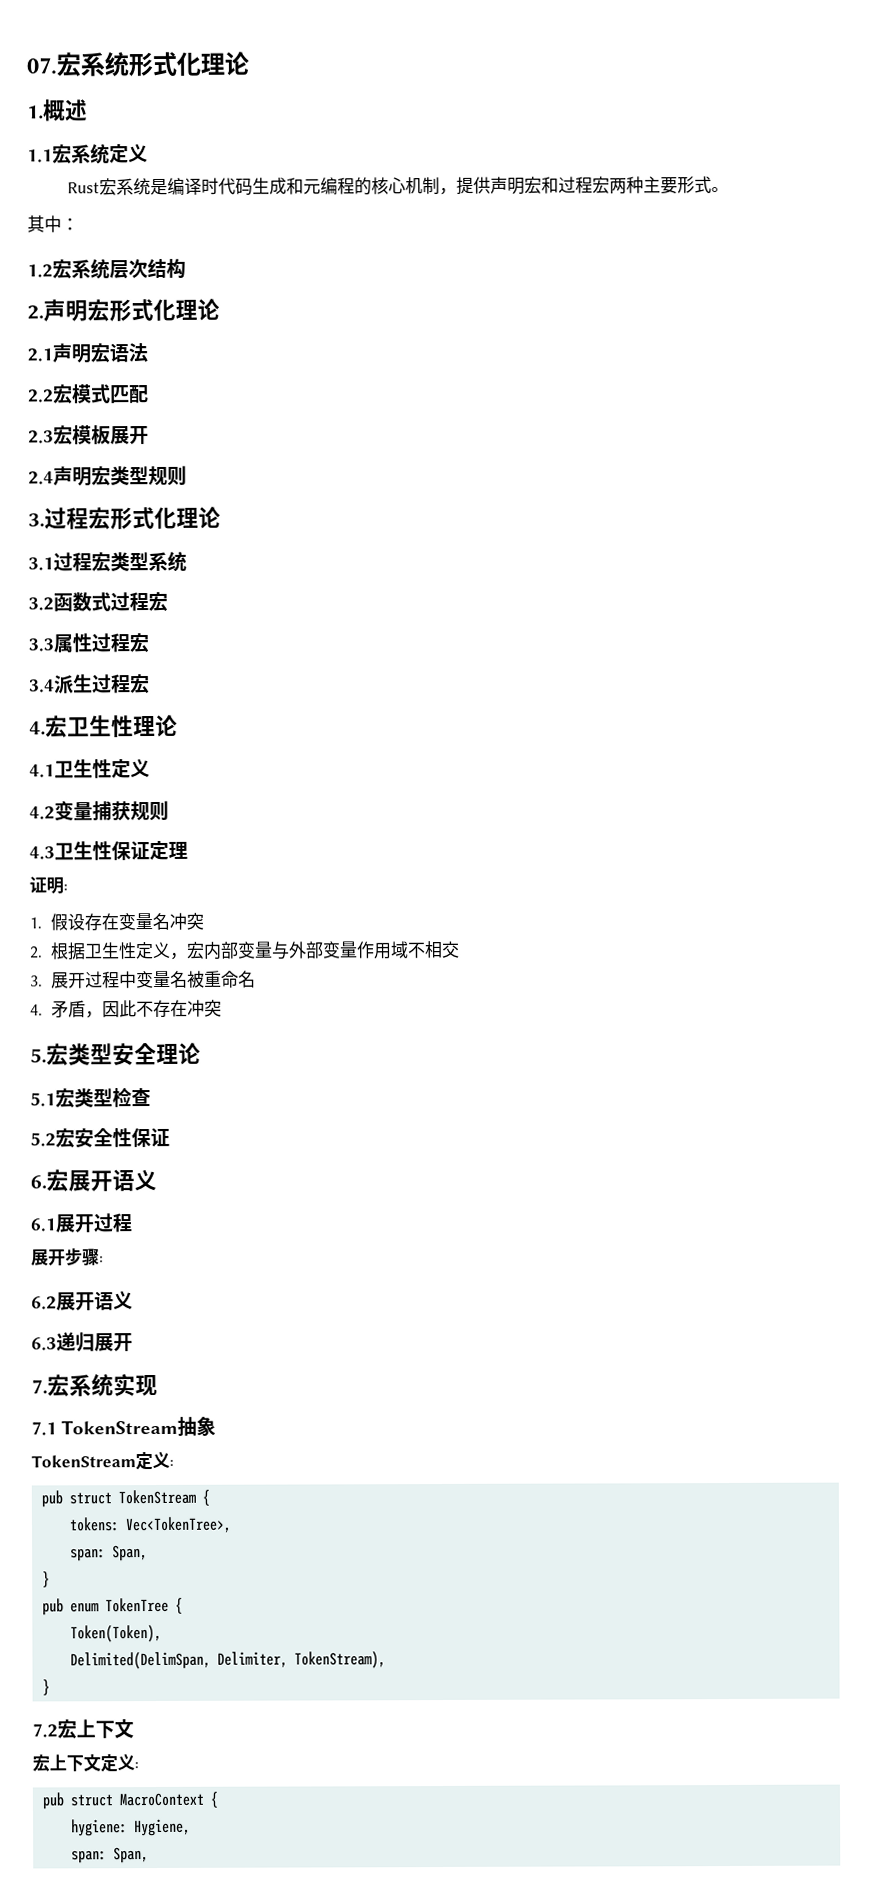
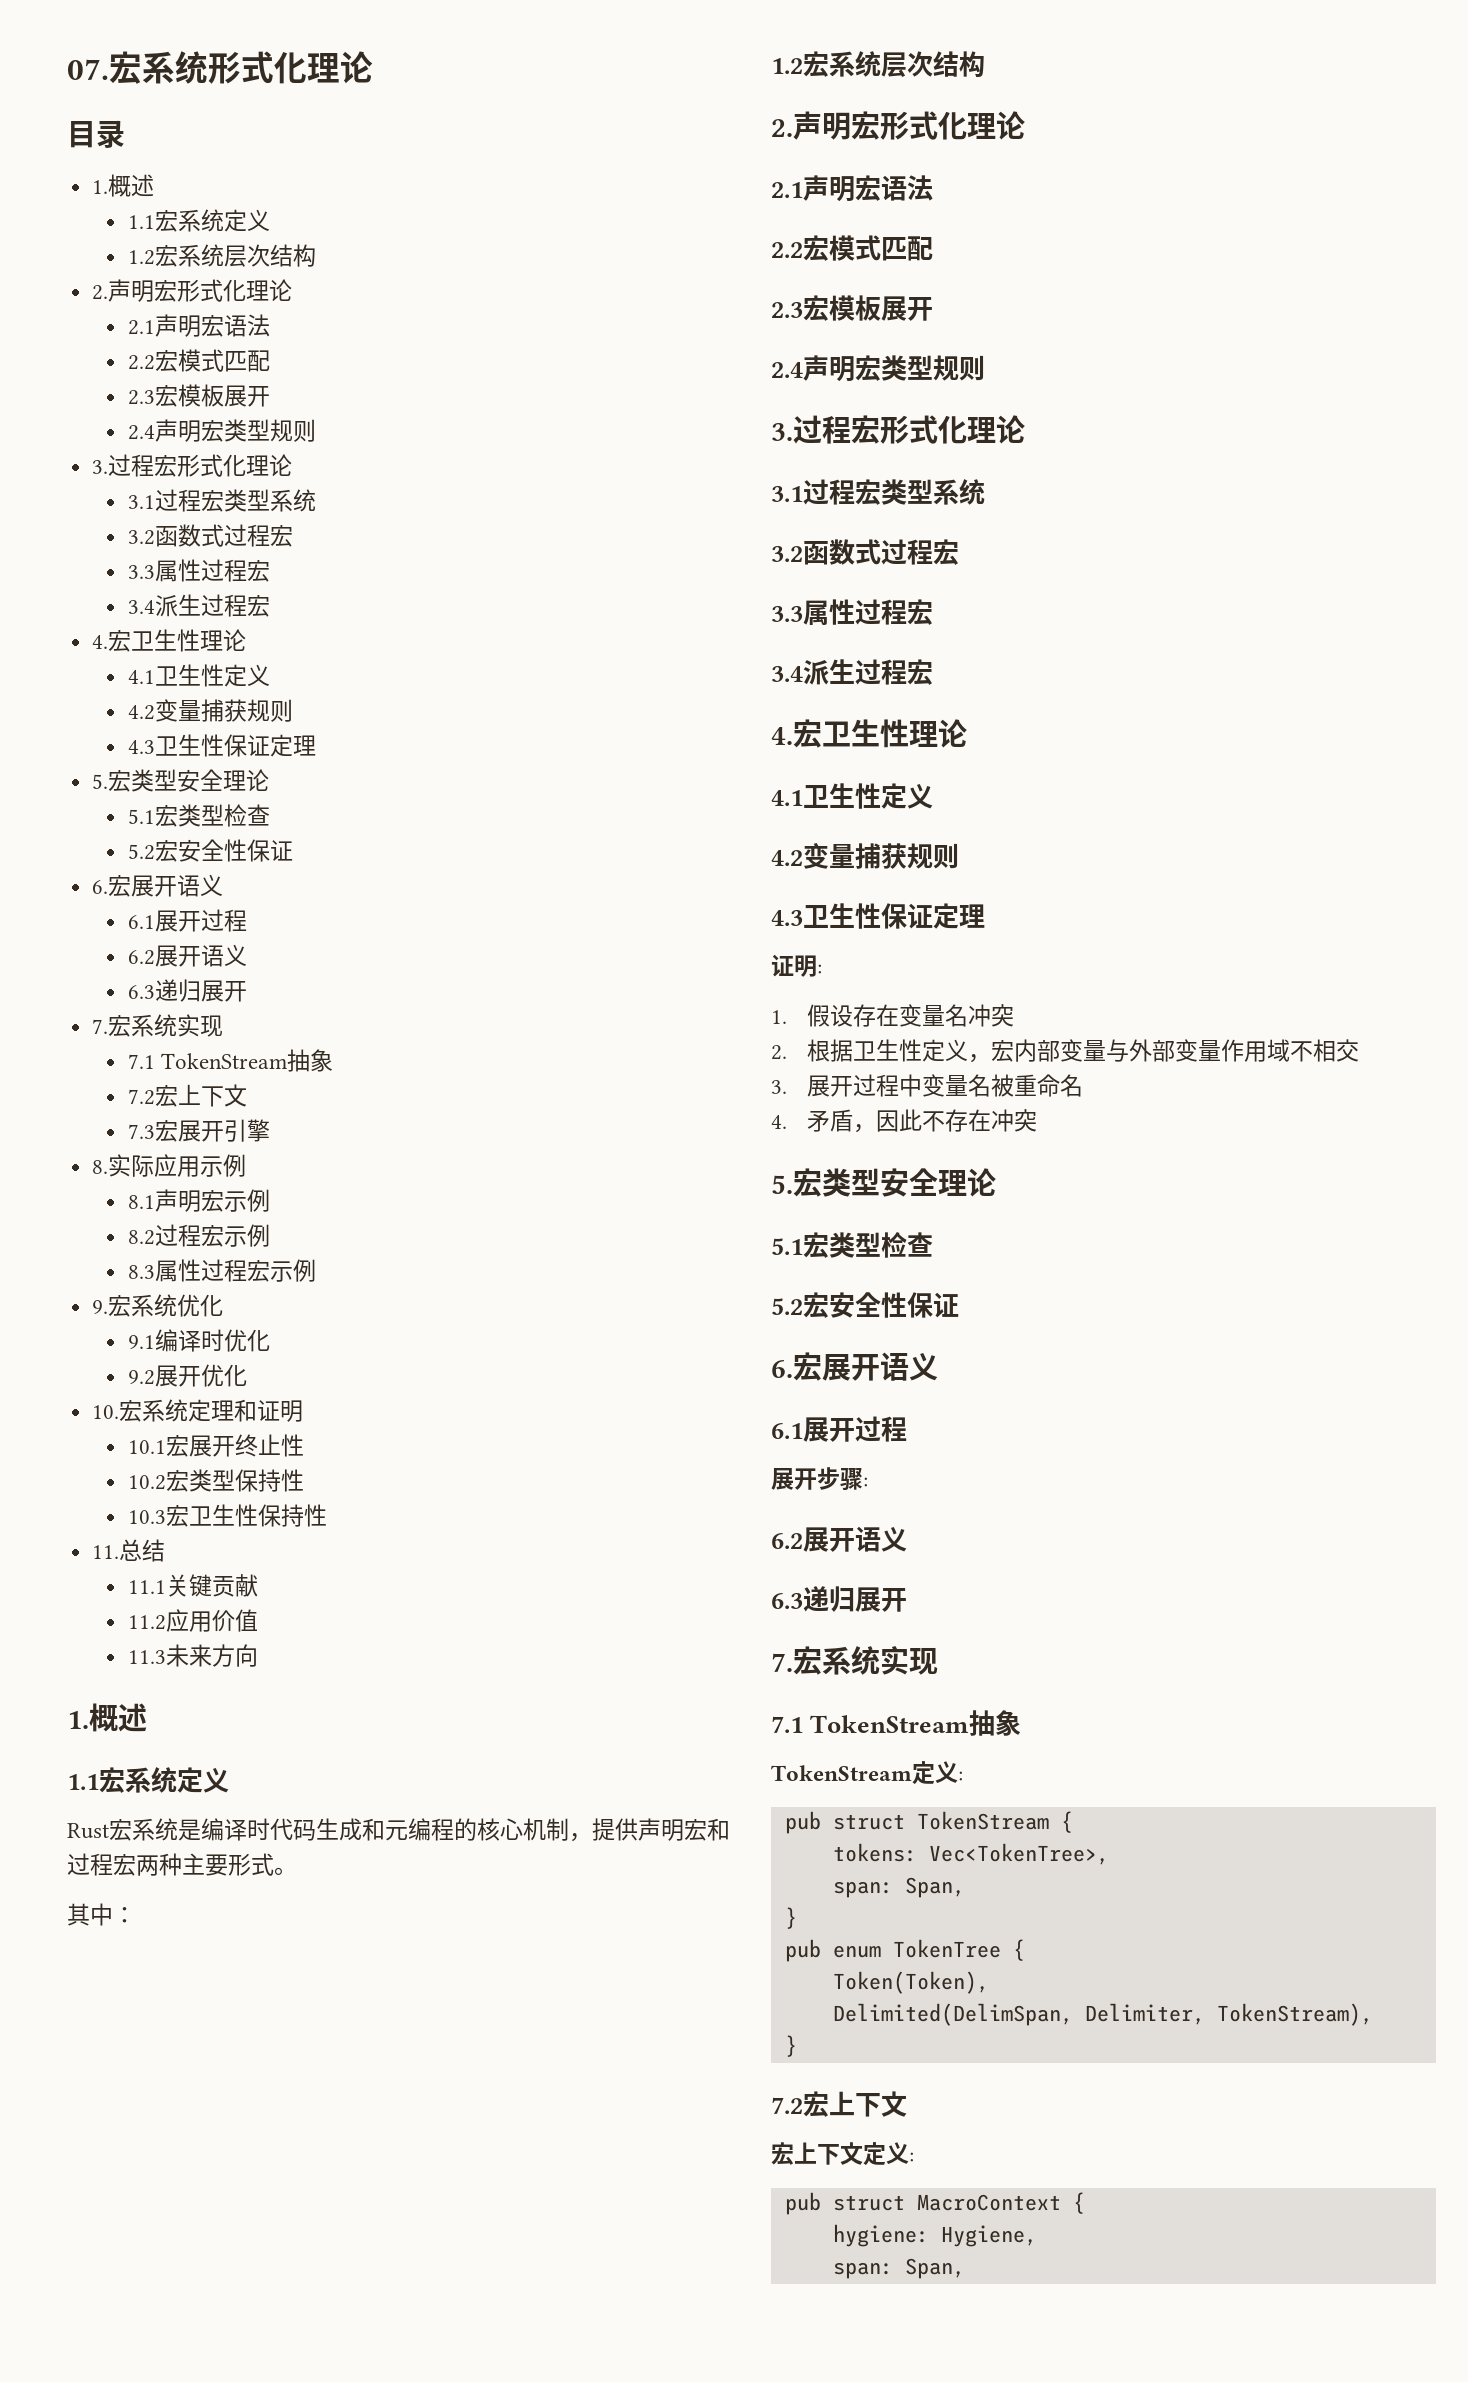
(249, 63) none -> [67,120,125,148] [92,174,155,197] [128,209,271,232] [128,244,317,267] [92,279,293,302] [128,314,271,337] [128,349,271,372] [128,384,271,407] [128,419,317,442] [92,454,293,477] [128,489,317,512] [128,524,294,547] [128,559,271,582] [128,594,271,617] [92,629,247,652] [128,664,271,687] [128,699,294,722] [128,734,317,757] [92,769,270,792] [128,804,271,827] [128,839,294,862] [92,874,224,897] [128,909,248,932] [128,944,248,967] [128,979,248,1002] [92,1014,224,1037] [128,1049,334,1072] [128,1084,248,1107] [128,1119,271,1142] [92,1154,247,1177] [128,1189,271,1212] [128,1224,271,1247] [128,1259,317,1282] [92,1294,224,1317] [128,1329,271,1352] [128,1364,248,1387] [92,1399,304,1422] [128,1434,305,1457] [128,1469,305,1492] [128,1504,328,1527] [92,1539,166,1562] [128,1574,259,1597] [128,1609,259,1632] [128,1644,259,1667] // 目录 // 1.概述 // 1.1宏系统定义 // 1.2宏系统层次结构 // 2.声明宏形式化理论 // 2.1声明宏语法 // 2.2宏模式匹配 // 2.3宏模板展开 // 2.4声明宏类型规则 // 3.过程宏形式化理论 // 3.1过程宏类型系统 // 3.2函数式过程宏 // 3.3属性过程宏 // 3.4派生过程宏 // 4.宏卫生性理论 // 4.1卫生性定义 // 4.2变量捕获规则 // 4.3卫生性保证定理 // 5.宏类型安全理论 // 5.1宏类型检查 // 5.2宏安全性保证 // 6.宏展开语义 // 6.1展开过程 // 6.2展开语义 // 6.3递归展开 // 7.宏系统实现 // 7.1 TokenStream抽象 // 7.2宏上下文 // 7.3宏展开引擎 // 8.实际应用示例 // 8.1声明宏示例 // 8.2过程宏示例 // 8.3属性过程宏示例 // 9.宏系统优化 // 9.1编译时优化 // 9.2展开优化 // 10.宏系统定理和证明 // 10.1宏展开终止性 // 10.2宏类型保持性 // 10.3宏卫生性保持性 // 11.总结 // 11.1关键贡献 // 11.2应用价值 // 11.3未来方向

